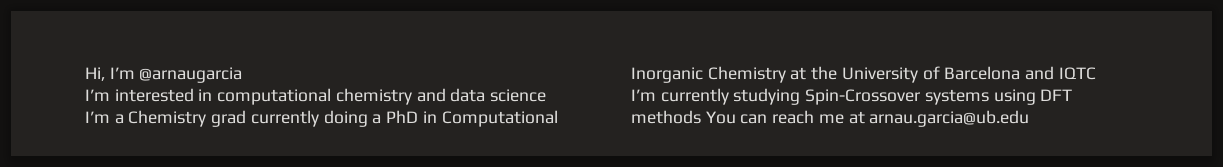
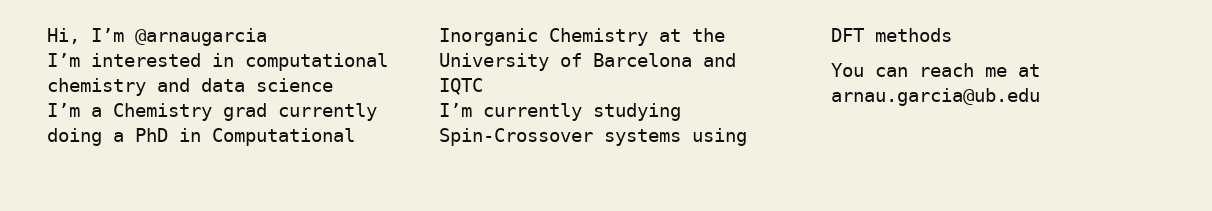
(701, 117) none -> (952, 35) //

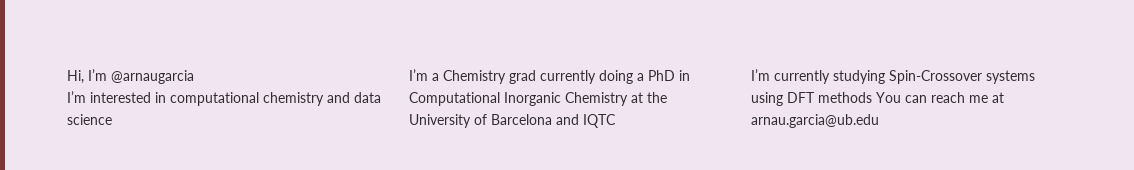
(952, 35) // -> (872, 97) none

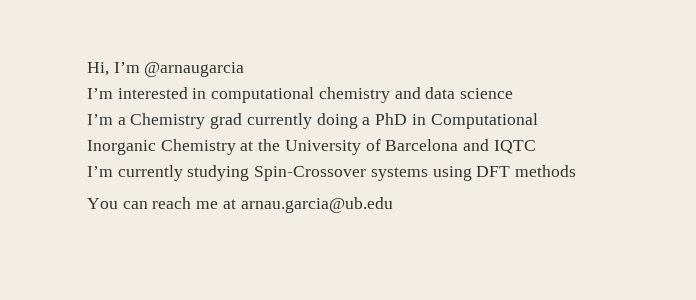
(872, 97) none -> (577, 171) //

